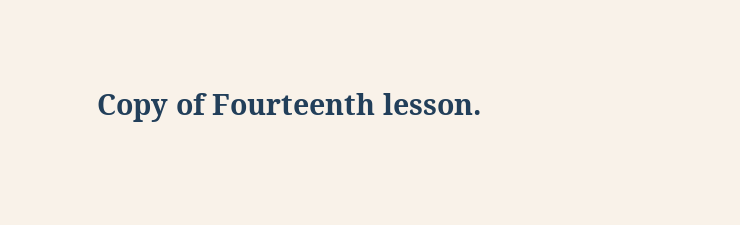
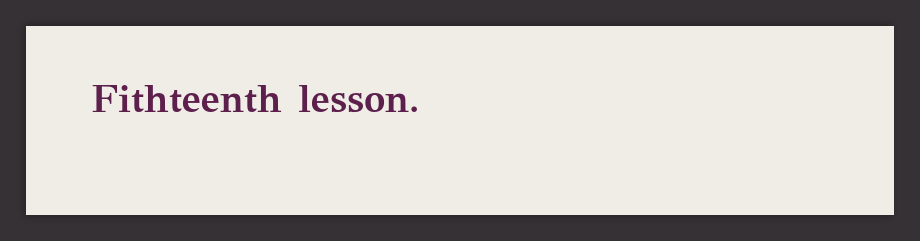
[97,93,376,122] Copy of Fourteenth -> [91,85,282,113] Fithteenth

